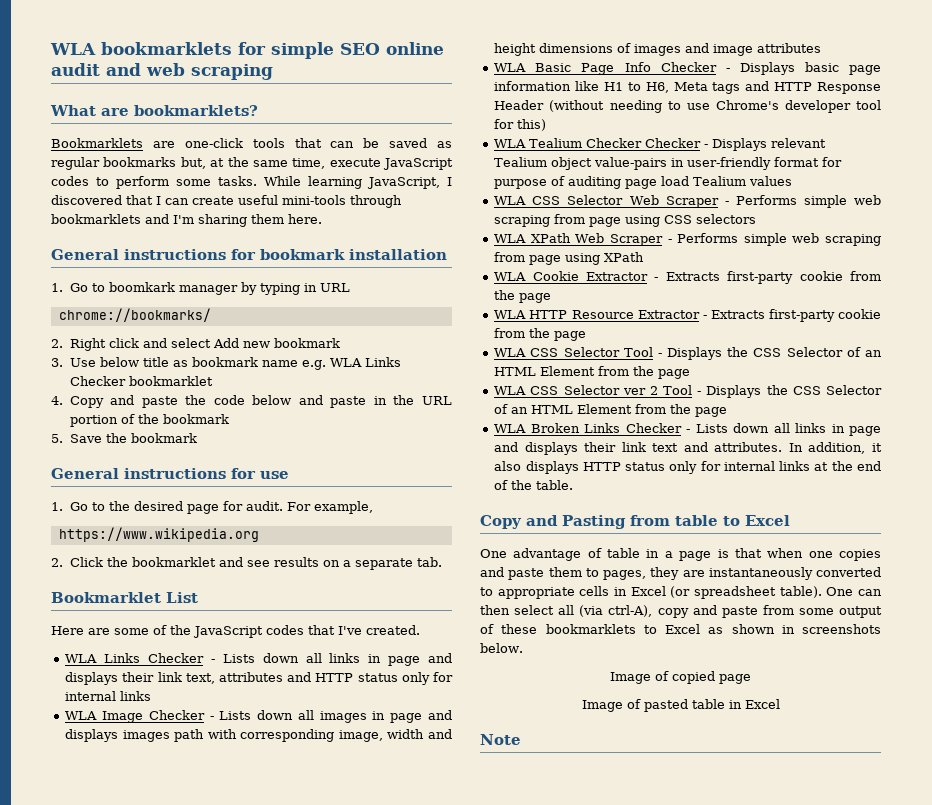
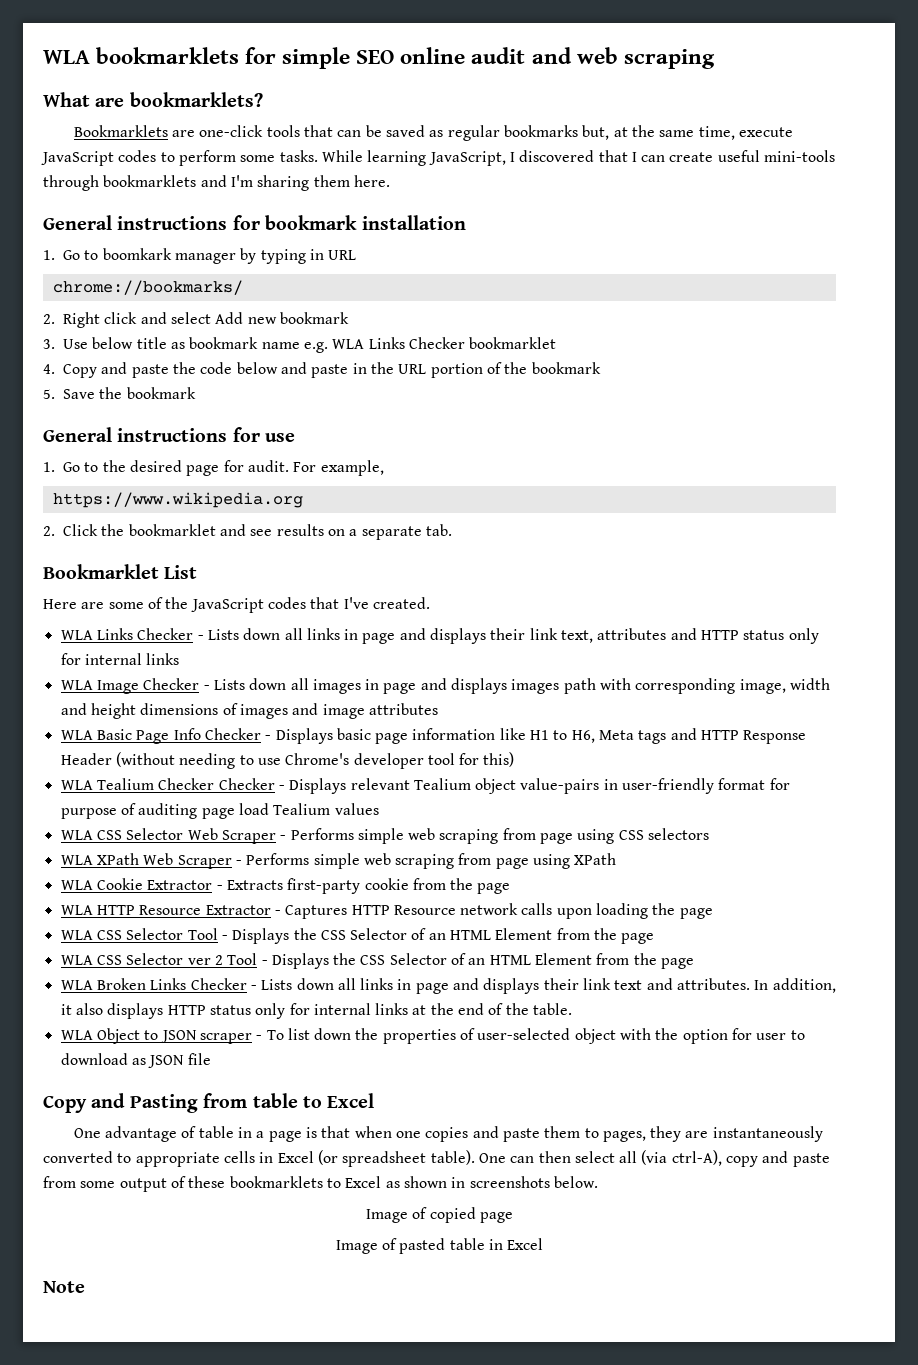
[710,309,881,322] [494,328,526,338] Extracts first-party cookie from -> [285,903,649,919] Captures HTTP Resource network calls upon loading
(574, 485) none -> [60,1028,805,1044] [60,1053,211,1068] // WLA Object to JSON scraper - To list down the properties of user-selected object with the option for user to download as JSON file

